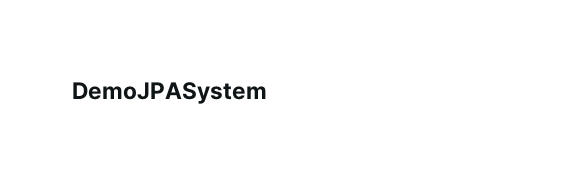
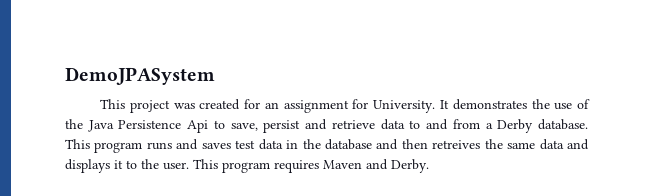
(267, 93) none -> [100,99,590,113] [65,119,588,133] [65,139,589,153] [65,159,429,173] // This project was created for an assignment for University. It demonstrates the use of the Java Persistence Api to save, persist and retrieve data to and from a Derby database. This program runs and saves test data in the database and then retreives the same data and displays it to the user. This program requires Maven and Derby.

